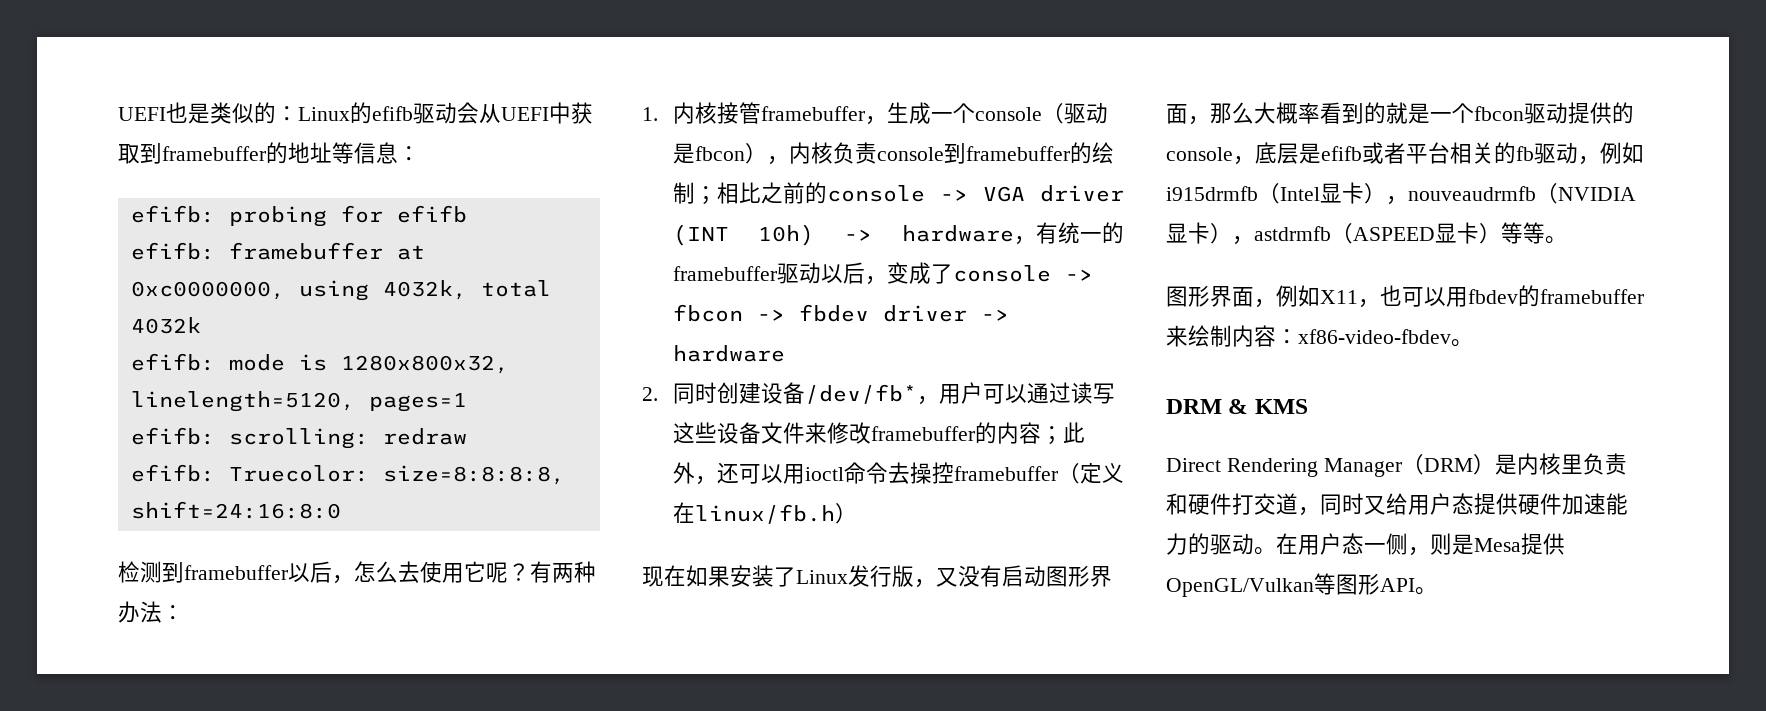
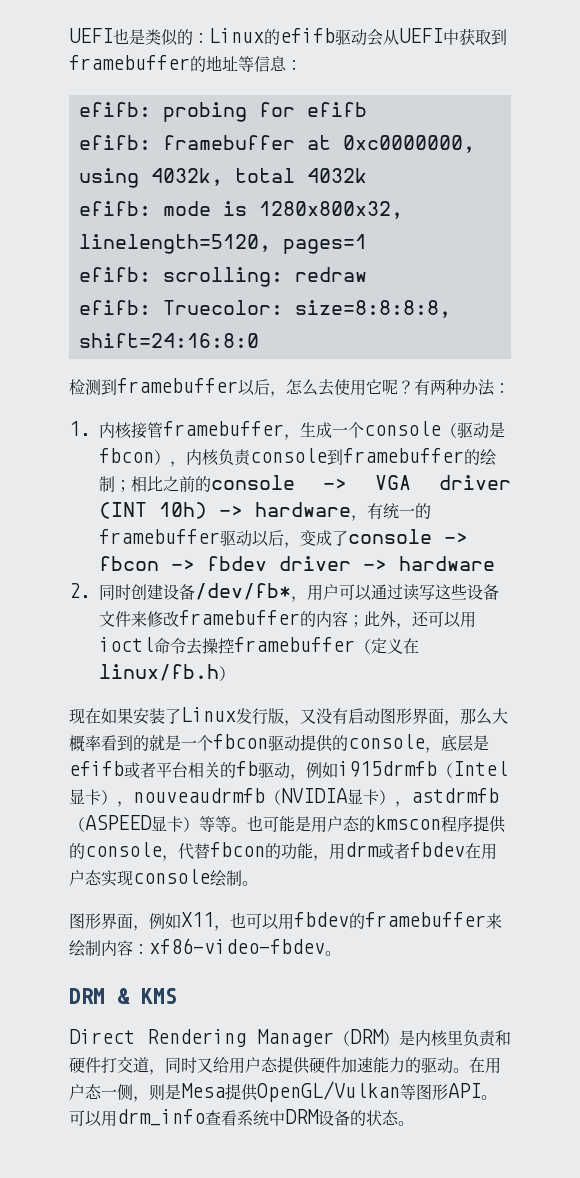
(1567, 240) none -> [247,815,506,833] [69,842,497,861] [69,869,258,887] 也可能是用户态的kmscon程序提供的console，代替fbcon的功能，用drm或者fbdev在用户态实现console绘制。
(1437, 591) none -> [69,1109,414,1127] 可以用drm_info查看系统中DRM设备的状态。

